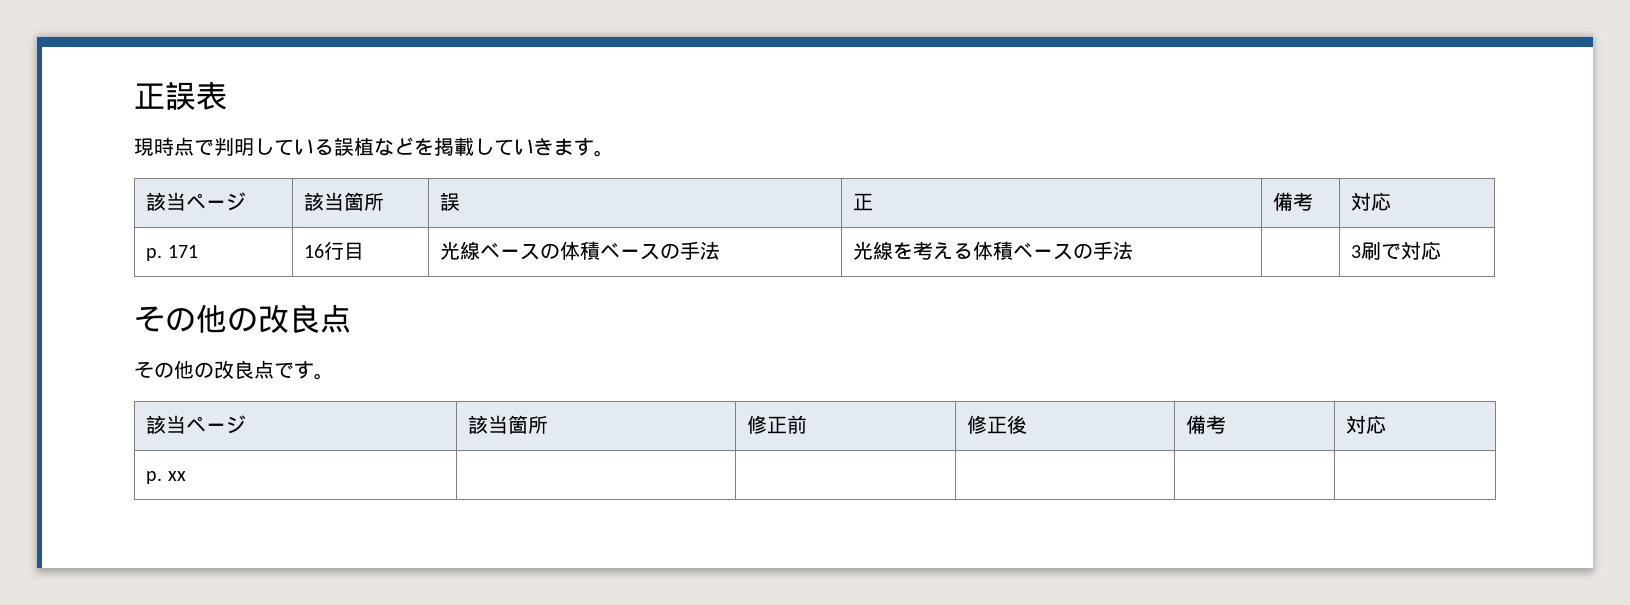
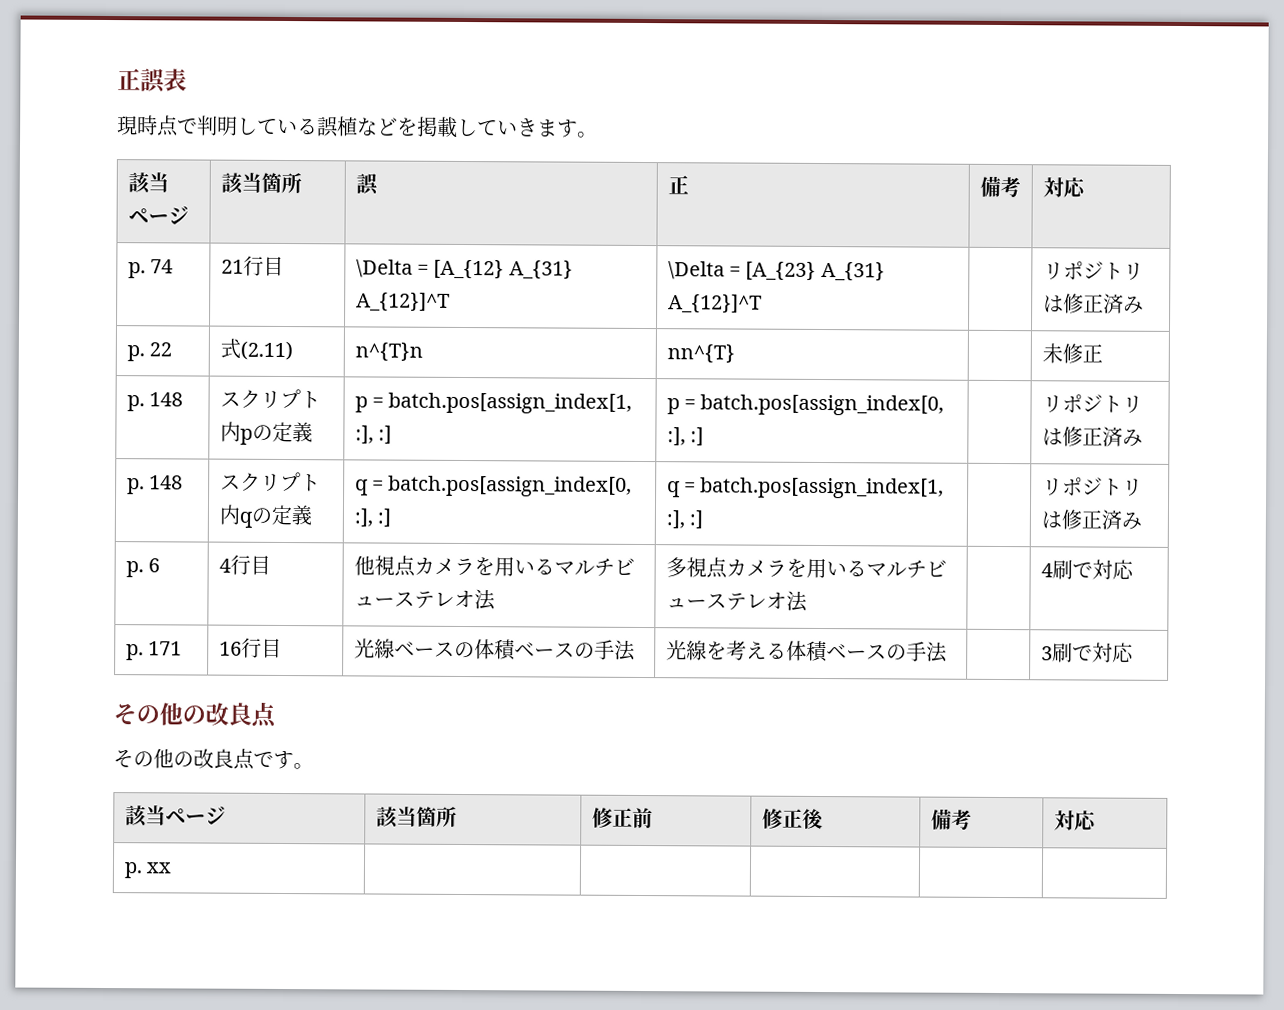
(1392, 201) none -> [127,259,173,279] [220,255,284,276] [355,259,573,280] [355,292,450,312] [667,261,885,282] [667,294,762,314] [1042,261,1144,280] [1042,293,1144,314] [126,342,172,362] [219,338,293,361] [354,342,423,362] [666,344,735,364] [1041,343,1103,364] [126,392,183,412] [219,388,321,409] [219,421,313,445] [354,392,633,414] [354,425,392,445] [666,394,945,416] [666,427,704,447] [1041,394,1143,413] [1041,426,1143,447] [126,475,183,495] [219,471,321,492] [218,504,312,528] [354,475,633,497] [353,508,391,528] [666,477,945,499] [665,510,703,530] [1041,477,1143,496] [1040,509,1142,530] [125,558,160,578] [218,554,271,575] [353,555,635,577] [353,589,496,611] [665,557,947,579] [665,590,808,612] [1040,559,1134,580] // p. 74 | 21行目 | \Delta = [A_{12} A_{31} A_{12}]^T | \Delta = [A_{23} A_{31} A_{12}]^T | | リポジトリは修正済み // p. 22 | 式(2.11) | n^{T}n | nn^{T} | | 未修正 // p. 148 | スクリプト内pの定義 | p = batch.pos[assign_index[1, :], :] | p = batch.pos[assign_index[0, :], :] | | リポジトリは修正済み // p. 148 | スクリプト内qの定義 | q = batch.pos[assign_index[0, :], :] | q = batch.pos[assign_index[1, :], :] | | リポジトリは修正済み // p. 6 | 4行目 | 他視点カメラを用いるマルチビューステレオ法 | 多視点カメラを用いるマルチビューステレオ法 | | 4刷で対応

